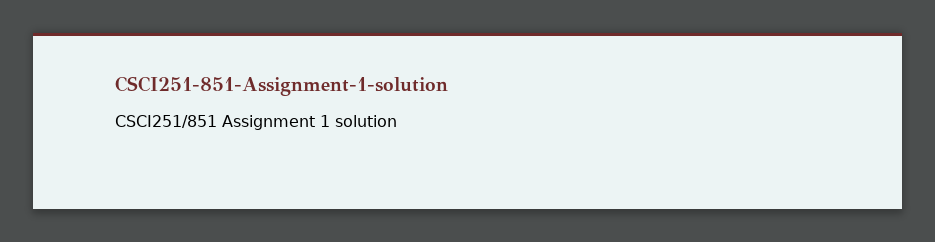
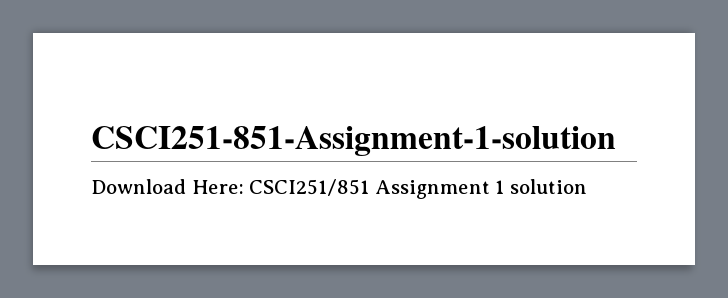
(448, 86) none -> [91,179,244,194] Download Here:

